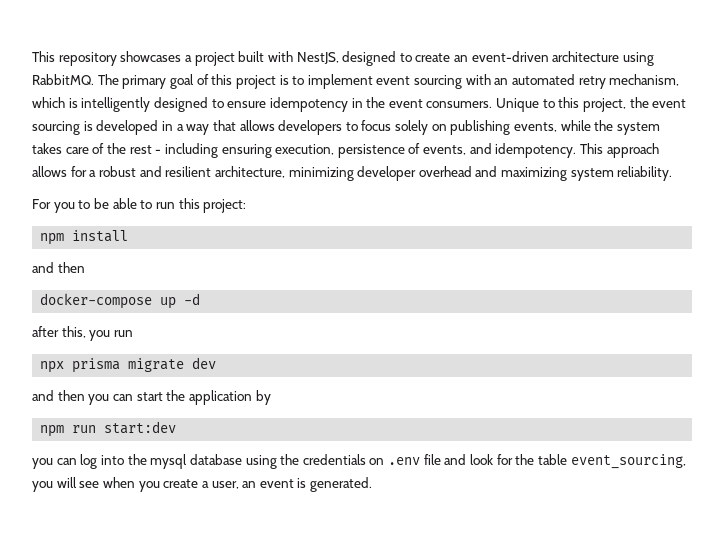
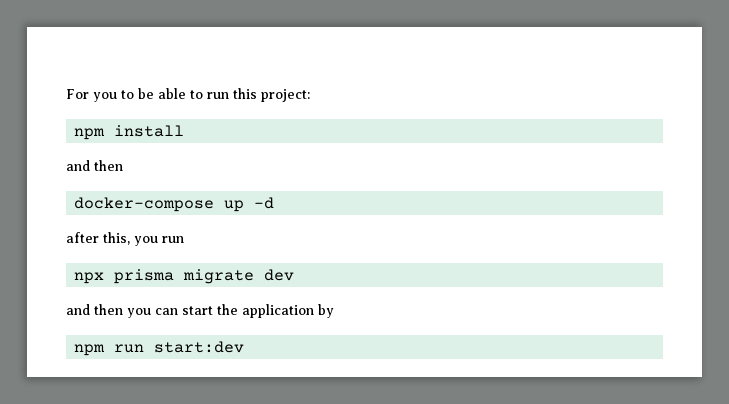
[32,51,655,66] [32,74,680,89] [32,97,687,112] [32,120,660,135] [32,143,659,158] [32,166,673,181] This repository showcases a project built with NestJS, designed to create an event-driven architecture using RabbitMQ. The primary goal of this project is to implement event sourcing with an automated retry mechanism, which is intelligently designed to ensure idempotency in the event consumers. Unique to this project, the event sourcing is developed in a way that allows developers to focus solely on publishing events, while the system takes care of the rest - including ensuring execution, persistence of events, and idempotency. This approach allows for a robust and resilient architecture, minimizing developer overhead and maximizing system reliability. // -> (66, 94) none
[32,454,686,469] [32,477,373,492] // you can log into the mysql database using the credentials on .env file and look for the table event_sourcing, you will see when you create a user, an event is generated. -> (245, 347) none

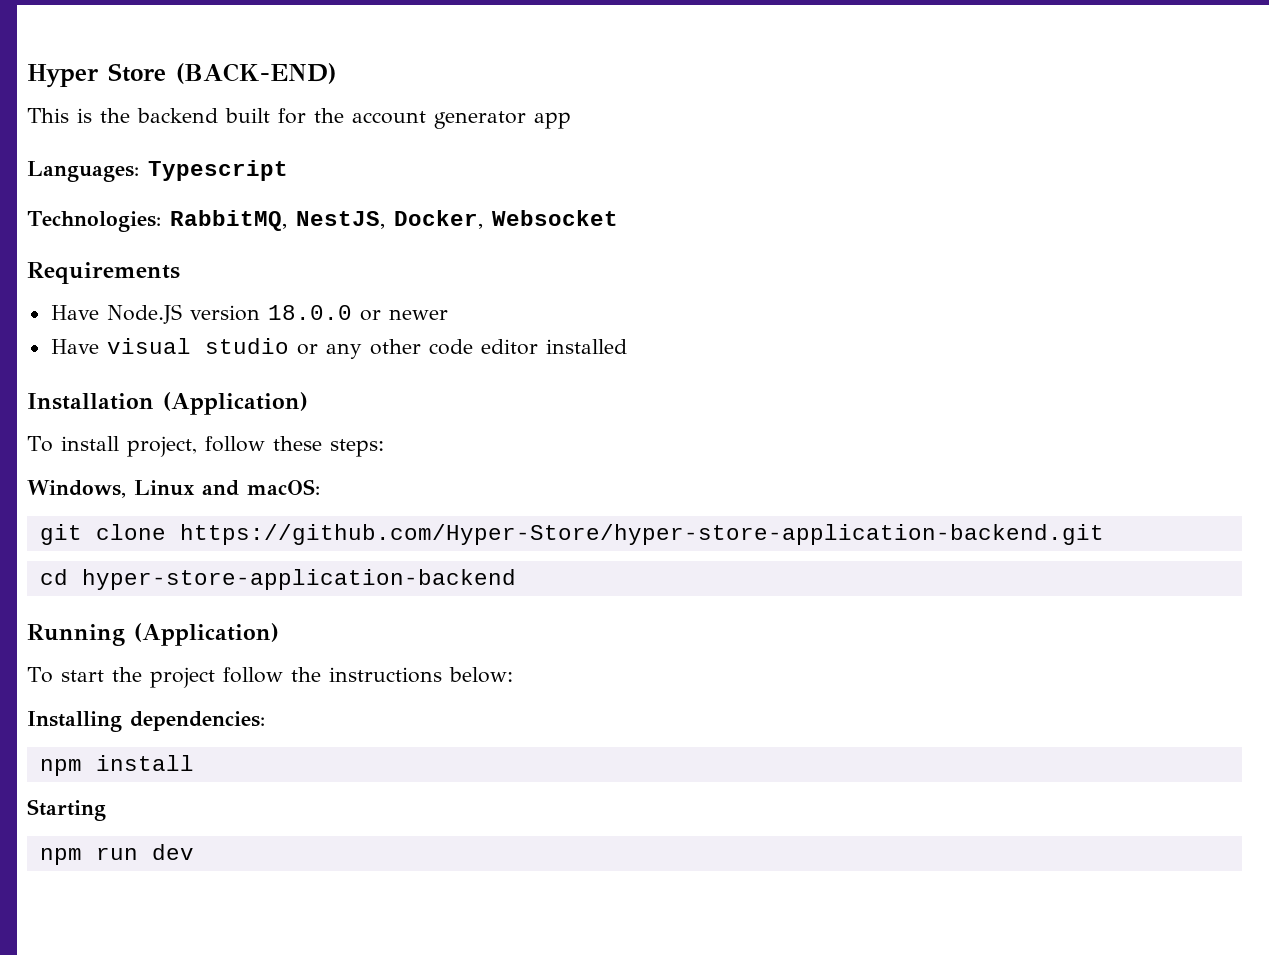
[66,88,310,102] [74,125,185,140] [66,160,123,171] [74,197,275,212] [66,232,184,246] [74,269,295,284] [66,304,334,318] For you to be able to run this project: // npm install // and then // docker-compose up -d // after this, you run // npx prisma migrate dev // and then you can start the application by -> [27,63,336,88] [27,108,571,129] [27,160,288,182] [27,210,618,232] [27,262,180,284] [50,304,448,324] [50,338,627,359] [27,392,308,415] [27,436,384,457] [27,479,320,498] [39,524,1104,545] [39,569,516,590] [27,623,279,646] [27,667,513,688] [27,711,265,732] [39,755,194,776] [27,799,106,821] Hyper Store (BACK-END) // This is the backend built for the account generator app // Languages: Typescript // Technologies: RabbitMQ, NestJS, Docker, Websocket // Requirements // Have Node.JS version 18.0.0 or newer // Have visual studio or any other code editor installed // Installation (Application) // To install project, follow these steps: // Windows, Linux and macOS: // git clone https://github.com/Hyper-Store/hyper-store-application-backend.git // cd hyper-store-application-backend // Running (Application) // To start the project follow the instructions below: // Installing dependencies: // npm install // Starting
[154,341,245,353] start:dev -> [151,844,194,860] dev

